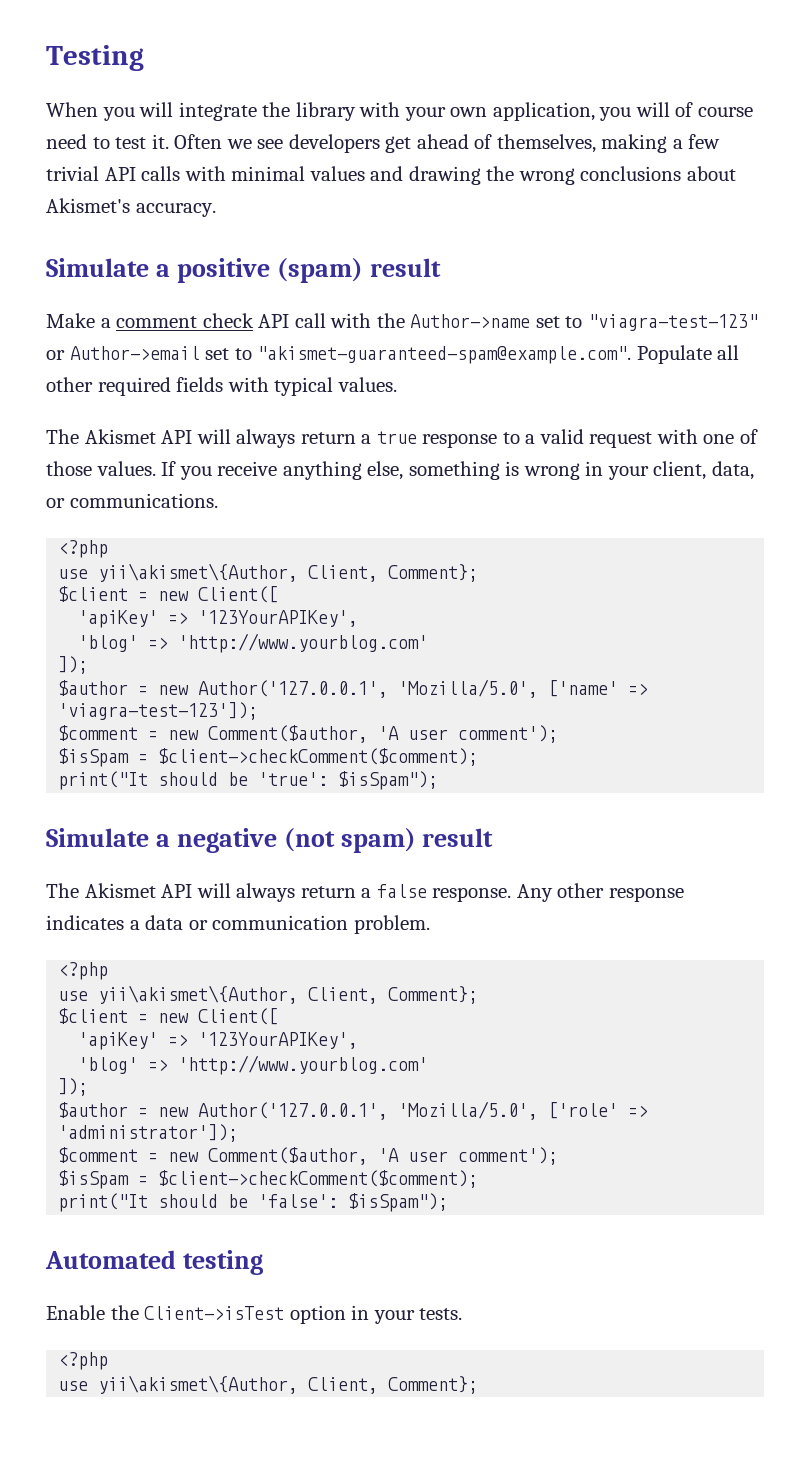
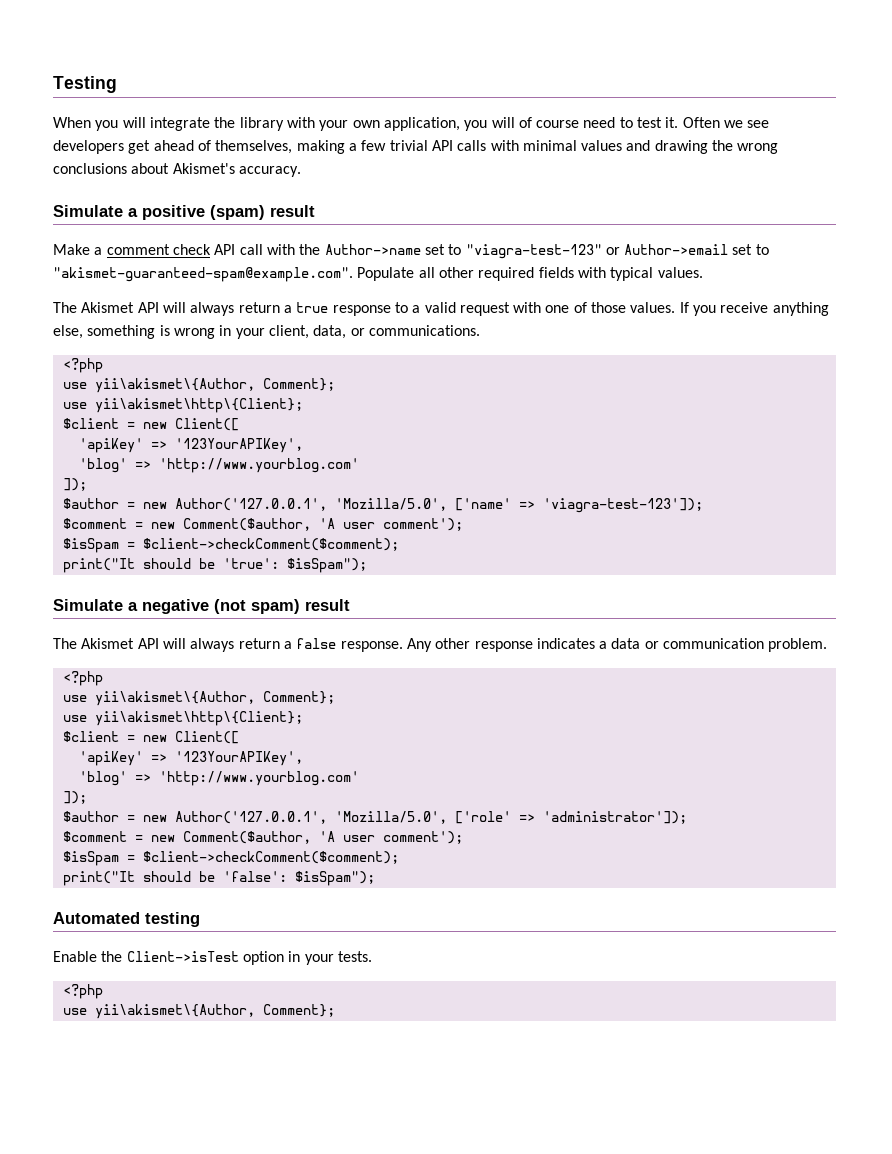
[308,564,479,582] Client, Comment}; -> [262,378,335,391] [62,398,303,413] Comment}; // use yii\akismet\http\{Client};
[308,986,479,1004] Client, Comment}; -> [262,691,335,704] [62,711,303,726] Comment}; // use yii\akismet\http\{Client};
[308,1377,379,1394] Client, -> (255, 1011) none

